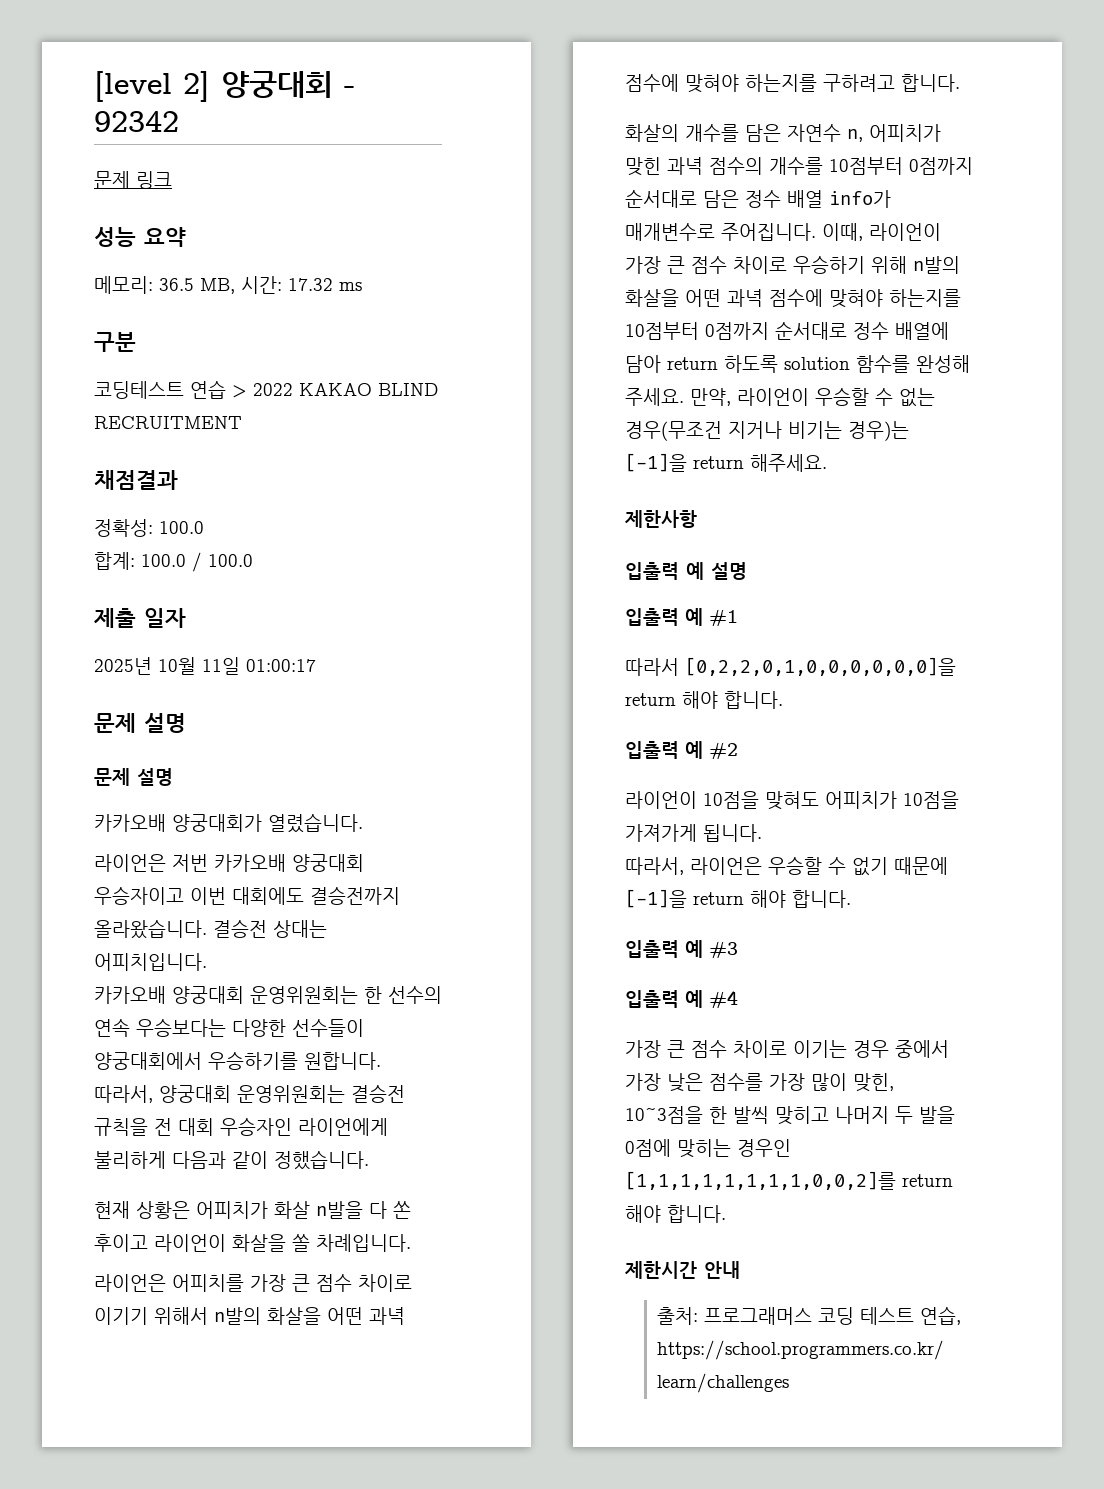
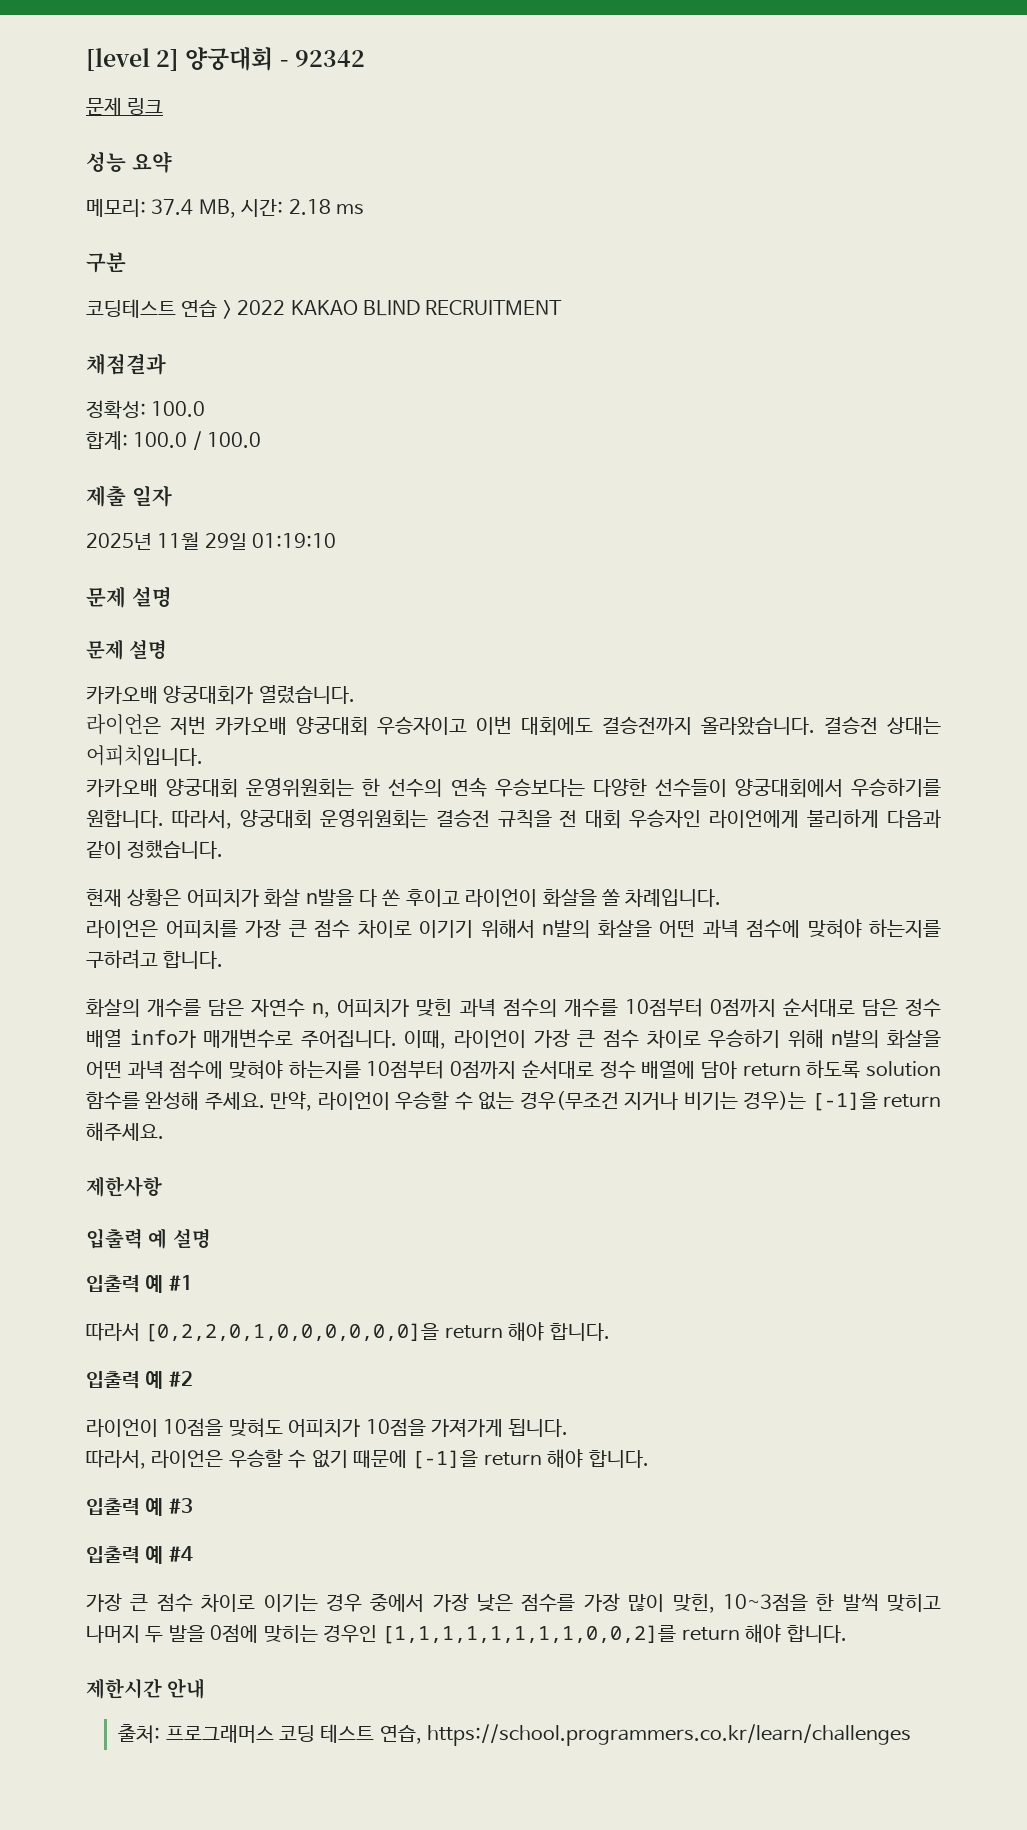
[159,278,194,291] 36.5 -> [151,199,194,215] 37.4
[288,278,333,291] 17.32 -> [288,199,331,215] 2.18
[158,657,316,675] 10월 11일 01:00:17 -> [157,532,337,550] 11월 29일 01:19:10

